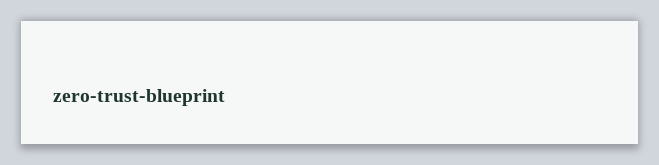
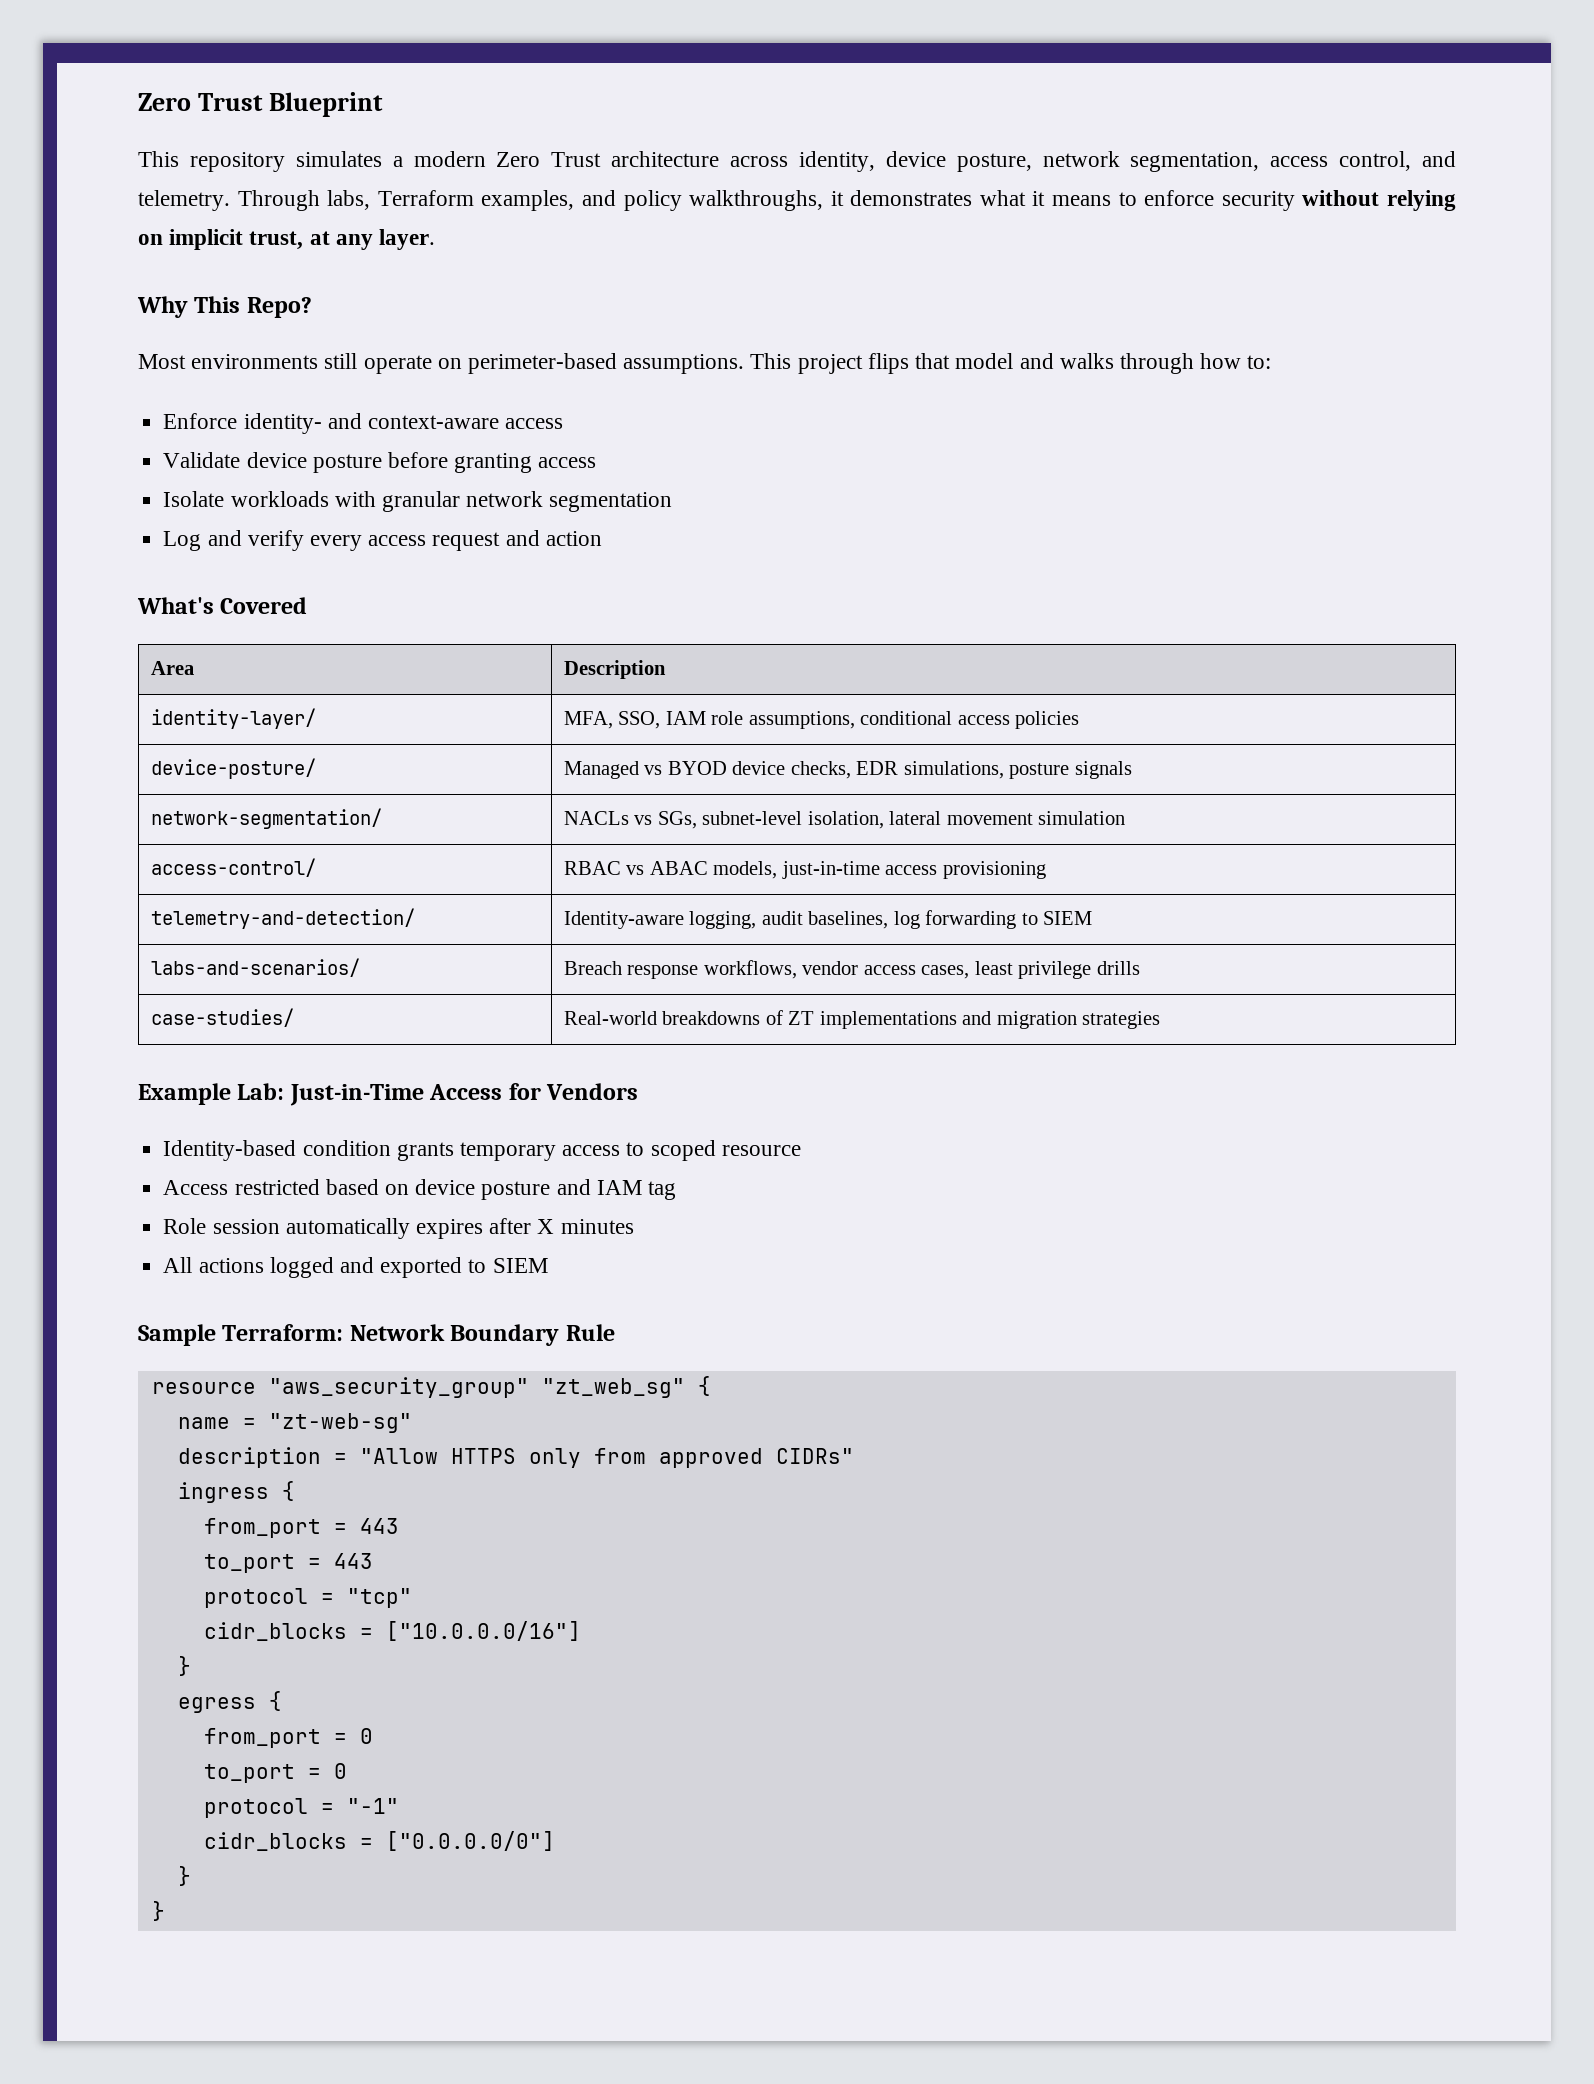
[53,89,225,106] zero-trust-blueprint -> [138,92,383,117] [138,151,1456,172] [138,190,1456,211] [138,229,436,250] [137,296,312,318] [138,353,1272,374] [163,413,564,434] [163,452,597,473] [163,491,673,512] [163,530,602,551] [137,597,308,614] [150,661,194,675] [563,660,666,679] [150,708,316,729] [563,711,1080,729] [150,758,316,779] [563,761,1132,779] [150,808,382,829] [563,811,1126,829] [150,858,316,877] [563,861,1046,879] [150,908,415,929] [563,910,1093,929] [150,958,360,977] [563,960,1140,979] [150,1008,294,1027] [563,1010,1161,1029] [138,1083,639,1106] [163,1140,801,1161] [163,1179,676,1200] [163,1218,634,1239] [163,1257,548,1278] [138,1324,615,1346] [151,1376,711,1398] [177,1413,412,1433] [177,1447,854,1468] [177,1481,295,1503] [203,1518,399,1538] [203,1553,373,1573] [203,1588,412,1608] [203,1621,581,1641] [177,1656,191,1676] [177,1691,282,1713] [203,1728,373,1748] [203,1763,347,1783] [203,1798,399,1818] [203,1831,555,1851] [177,1866,191,1886] [151,1901,165,1921] Zero Trust Blueprint // This repository simulates a modern Zero Trust architecture across identity, device posture, network segmentation, access control, and telemetry. Through labs, Terraform examples, and policy walkthroughs, it demonstrates what it means to enforce security without relying on implicit trust, at any layer. // Why This Repo? // Most environments still operate on perimeter-based assumptions. This project flips that model and walks through how to: // Enforce identity- and context-aware access // Validate device posture before granting access // Isolate workloads with granular network segmentation // Log and verify every access request and action // What's Covered // Area | Description // identity-layer/ | MFA, SSO, IAM role assumptions, conditional access policies // device-posture/ | Managed vs BYOD device checks, EDR simulations, posture signals // network-segmentation/ | NACLs vs SGs, subnet-level isolation, lateral movement simulation // access-control/ | RBAC vs ABAC models, just-in-time access provisioning // telemetry-and-detection/ | Identity-aware logging, audit baselines, log forwarding to SIEM // labs-and-scenarios/ | Breach response workflows, vendor access cases, least privilege drills // case-studies/ | Real-world breakdowns of ZT implementations and migration strategies // Example Lab: Just-in-Time Access for Vendors // Identity-based condition grants temporary access to scoped resource // Access restricted based on device posture and IAM tag // Role session automatically expires after X minutes // All actions logged and exported to SIEM // Sample Terraform: Network Boundary Rule // resource "aws_security_group" "zt_web_sg" { // name = "zt-web-sg" // description = "Allow HTTPS only from approved CIDRs" // ingress { // from_port = 443 // to_port = 443 // protocol = "tcp" // cidr_blocks = ["10.0.0.0/16"] // } // egress { // from_port = 0 // to_port = 0 // protocol = "-1" // cidr_blocks = ["0.0.0.0/0"] // } // }

